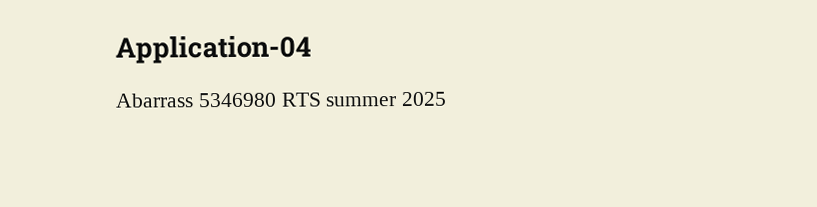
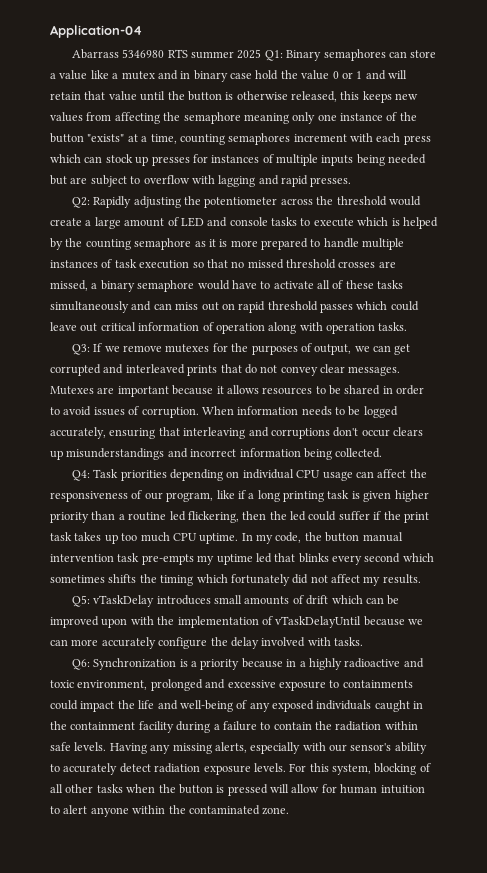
(448, 99) none -> [264,49,437,61] [50,70,407,82] [50,91,419,103] [50,112,417,124] [50,133,431,145] [50,154,427,166] [50,175,352,187] [71,196,421,208] [50,217,438,229] [50,238,405,250] [50,259,396,269] [50,280,404,292] [50,301,419,313] [50,322,408,334] [71,343,411,355] [50,364,401,376] [50,385,425,397] [50,406,398,418] [50,427,423,439] [50,448,383,460] [71,469,427,481] [50,490,429,502] [50,511,429,523] [50,532,403,544] [50,553,434,565] [50,574,421,586] [71,595,400,607] [50,616,423,628] [50,637,363,649] [71,658,424,670] [50,679,413,691] [50,700,424,712] [50,721,418,733] [50,742,427,754] [50,763,431,775] [50,784,425,796] [50,805,290,817] Q1: Binary semaphores can store a value like a mutex and in binary case hold the value 0 or 1 and will retain that value until the button is otherwise released, this keeps new values from affecting the semaphore meaning only one instance of the button "exists" at a time, counting semaphores increment with each press which can stock up presses for instances of multiple inputs being needed but are subject to overflow with lagging and rapid presses. // Q2: Rapidly adjusting the potentiometer across the threshold would create a large amount of LED and console tasks to execute which is helped by the counting semaphore as it is more prepared to handle multiple instances of task execution so that no missed threshold crosses are missed, a binary semaphore would have to activate all of these tasks simultaneously and can miss out on rapid threshold passes which could leave out critical information of operation along with operation tasks. // Q3: If we remove mutexes for the purposes of output, we can get corrupted and interleaved prints that do not convey clear messages. Mutexes are important because it allows resources to be shared in order to avoid issues of corruption. When information needs to be logged accurately, ensuring that interleaving and corruptions don't occur clears up misunderstandings and incorrect information being collected. // Q4: Task priorities depending on individual CPU usage can affect the responsiveness of our program, like if a long printing task is given higher priority than a routine led flickering, then the led could suffer if the print task takes up too much CPU uptime. In my code, the button manual intervention task pre-empts my uptime led that blinks every second which sometimes shifts the timing which fortunately did not affect my results. // Q5: vTaskDelay introduces small amounts of drift which can be improved upon with the implementation of vTaskDelayUntil because we can more accurately configure the delay involved with tasks. // Q6: Synchronization is a priority because in a highly radioactive and toxic environment, prolonged and excessive exposure to containments could impact the life and well-being of any exposed individuals caught in the containment facility during a failure to contain the radiation within safe levels. Having any missing alerts, especially with our sensor's ability to accurately detect radiation exposure levels. For this system, blocking of all other tasks when the button is pressed will allow for human intuition to alert anyone within the contaminated zone.

